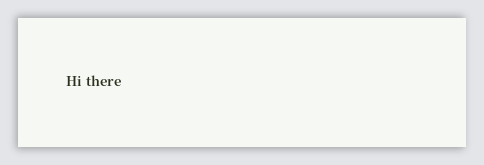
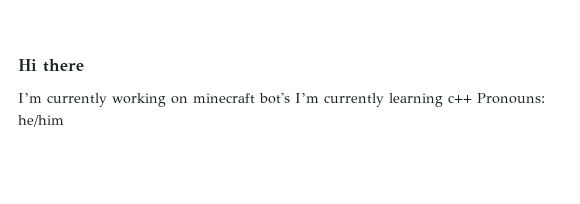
(121, 80) none -> [18,92,545,107] [18,115,64,127] // I’m currently working on minecraft bot's I’m currently learning c++ Pronouns: he/him

